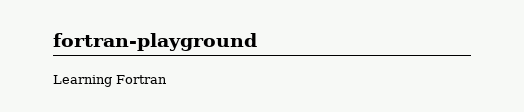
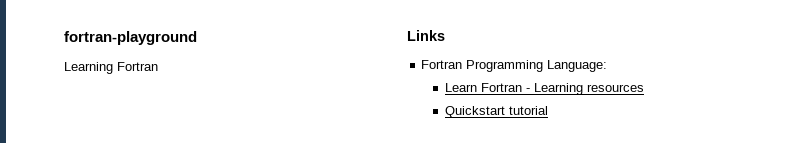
(167, 79) none -> [407,30,445,41] [421,60,608,72] [445,83,645,95] [445,106,549,118] // Links // Fortran Programming Language: // Learn Fortran - Learning resources // Quickstart tutorial

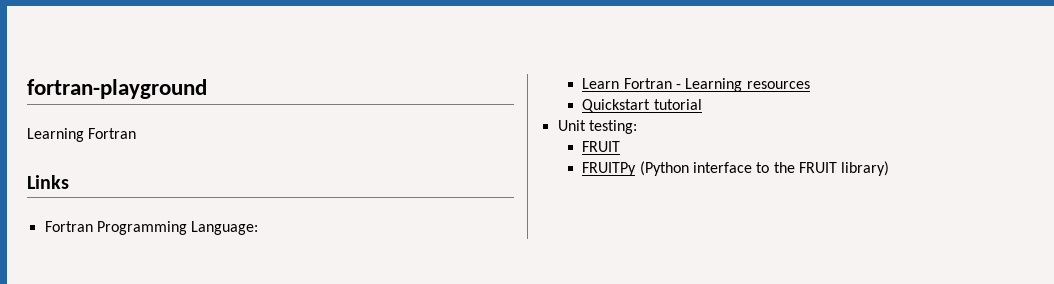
(549, 110) none -> [557,120,637,134] [582,141,621,152] [582,161,890,176] // Unit testing: // FRUIT // FRUITPy (Python interface to the FRUIT library)

